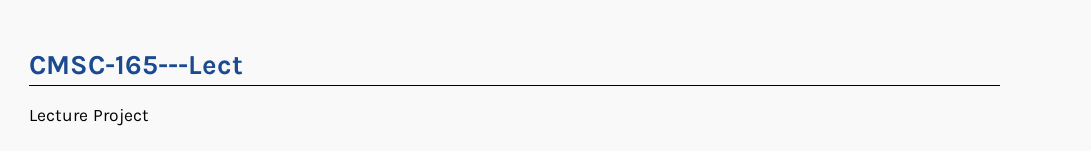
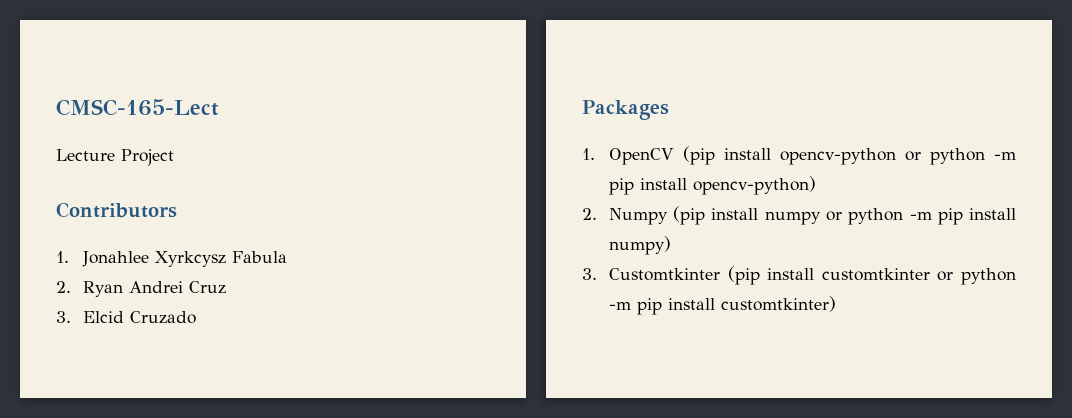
[29,55,243,75] CMSC-165---Lect -> [56,99,219,116] CMSC-165-Lect
(149, 117) none -> [56,202,177,218] [56,251,287,267] [56,281,226,297] [56,311,196,324] [582,100,669,120] [582,146,1016,165] [608,176,816,195] [582,206,1016,225] [608,236,671,255] [582,266,1016,285] [608,296,836,315] // Contributors // 1. Jonahlee Xyrkcysz Fabula // 2. Ryan Andrei Cruz // 3. Elcid Cruzado // Packages // 1. OpenCV (pip install opencv-python or python -m pip install opencv-python) // 2. Numpy (pip install numpy or python -m pip install numpy) // 3. Customtkinter (pip install customtkinter or python -m pip install customtkinter)

